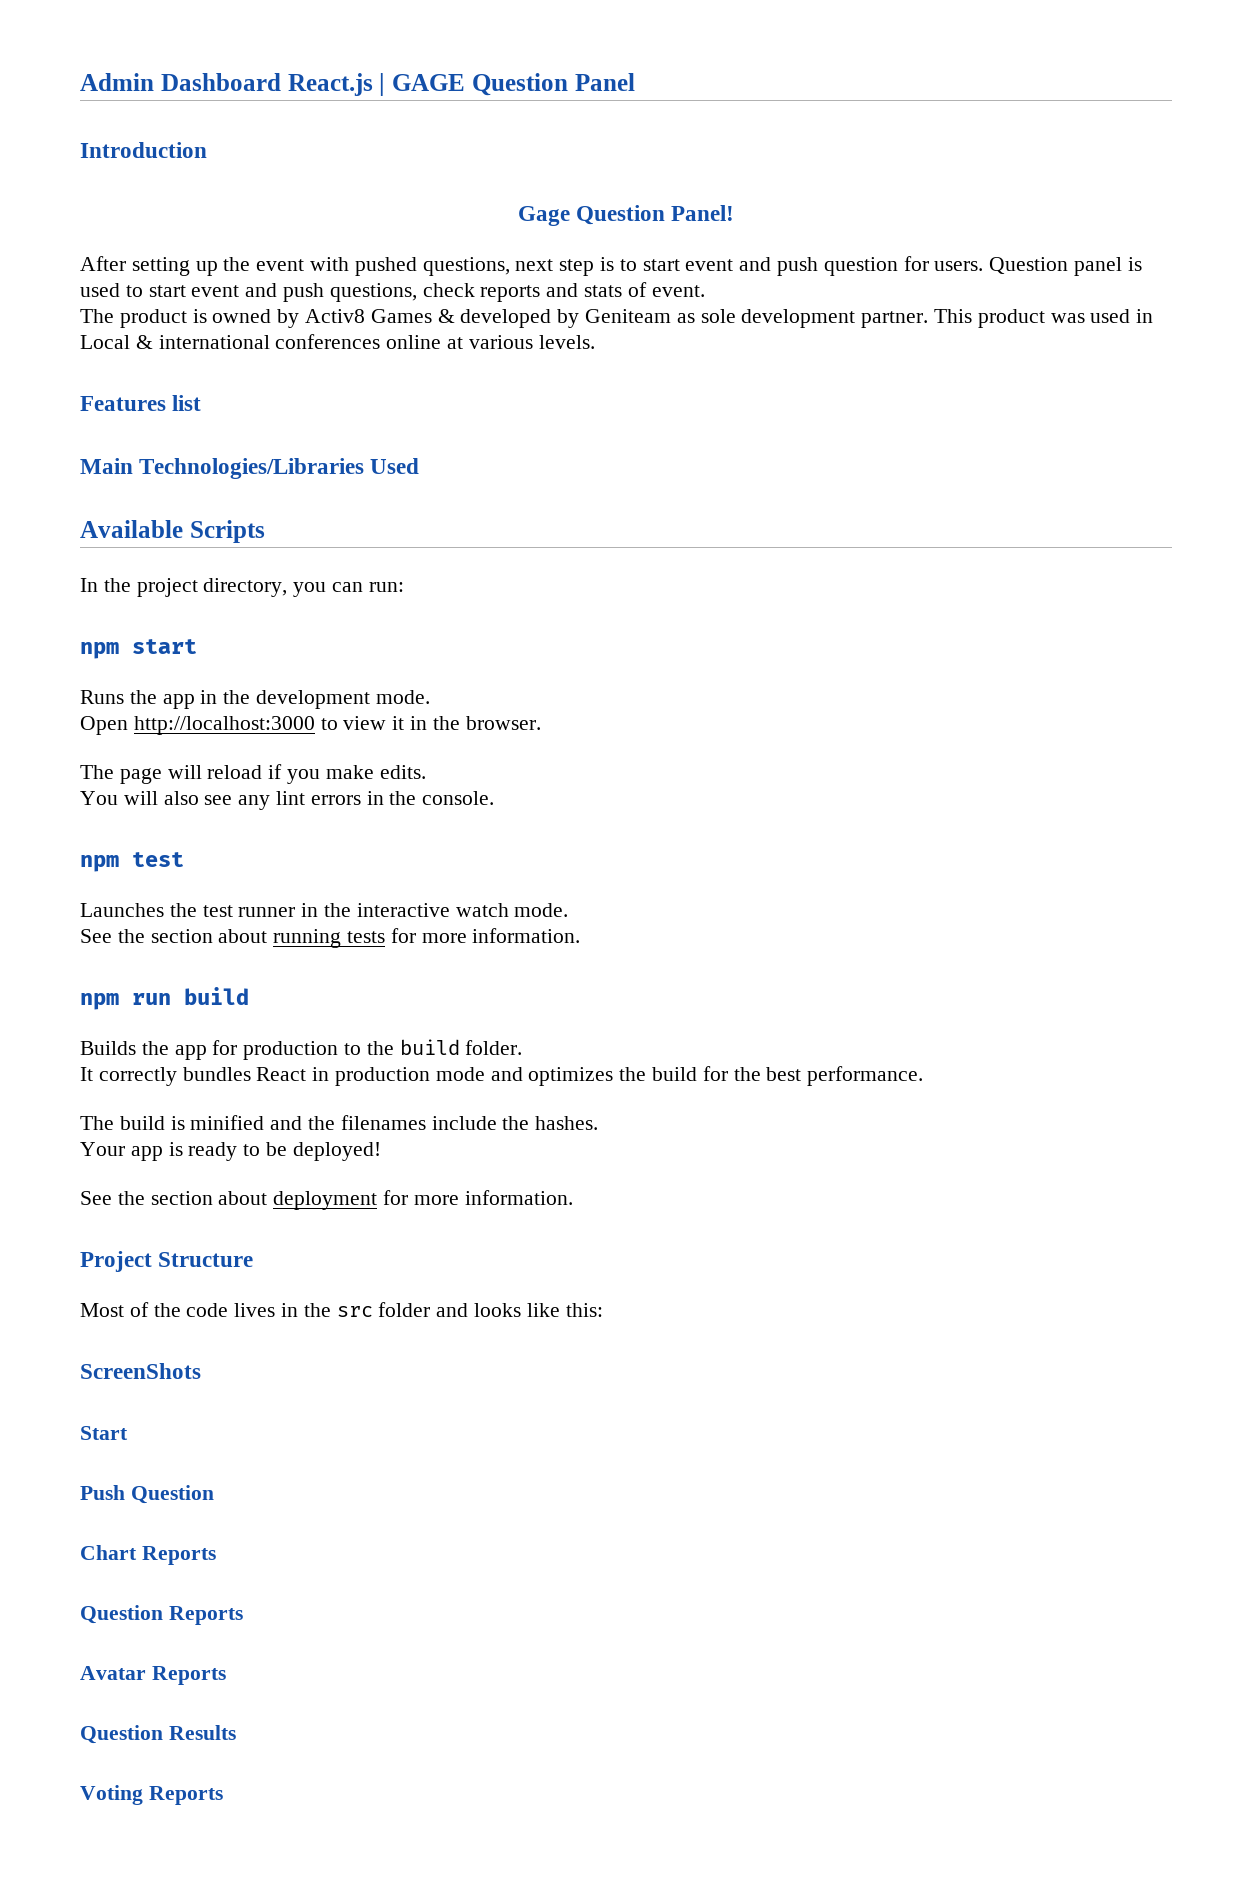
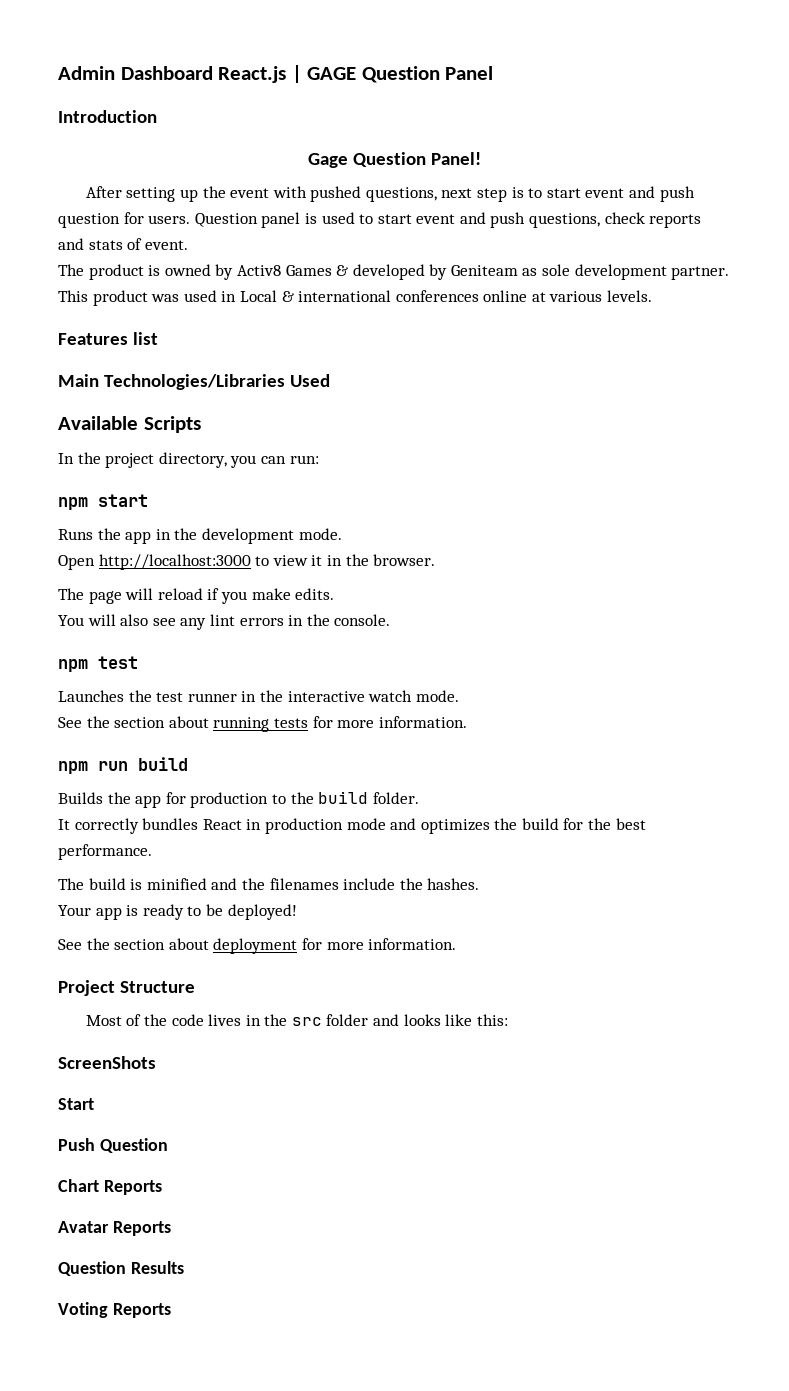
[80,1605,243,1625] // Question Reports -> (162, 1187) none

